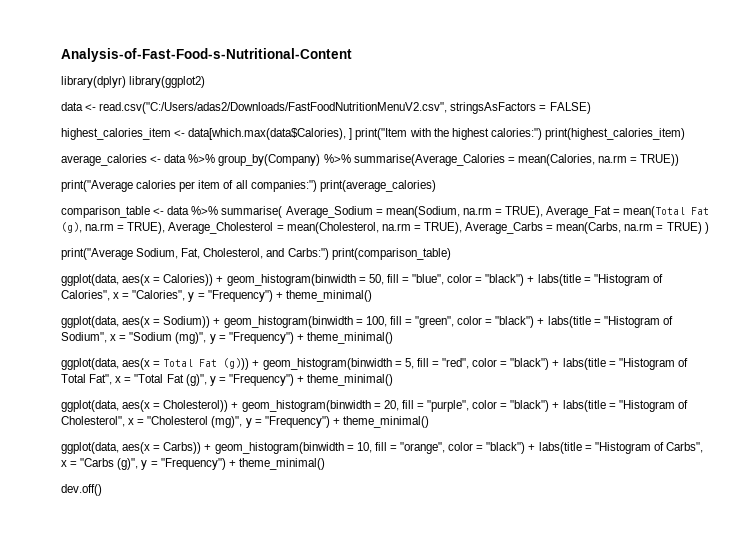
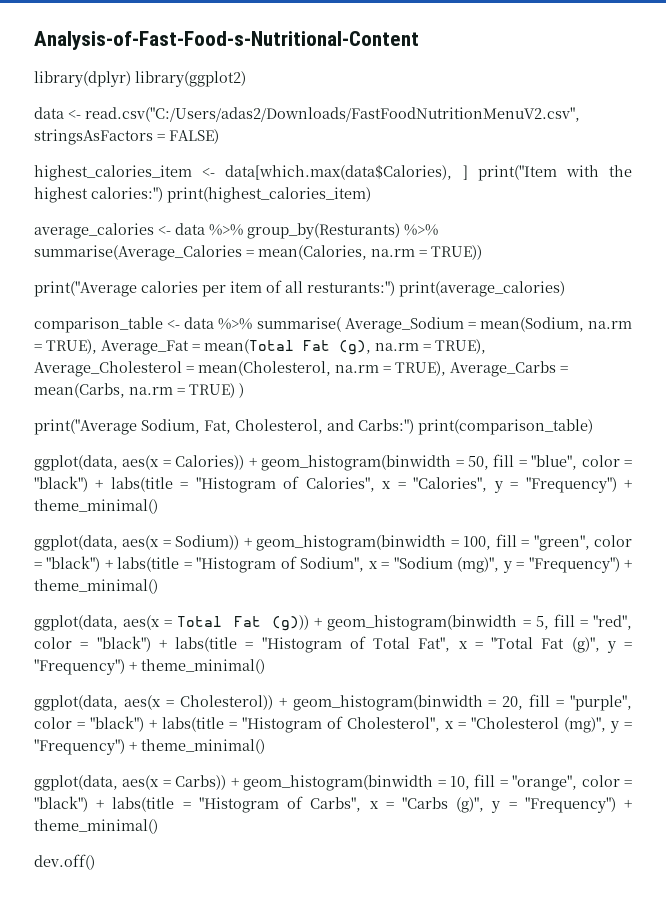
[218,154,321,166] group_by(Company) -> [247,223,400,239] group_by(Resturants)
[250,180,317,192] companies:") -> [307,281,395,296] resturants:")

